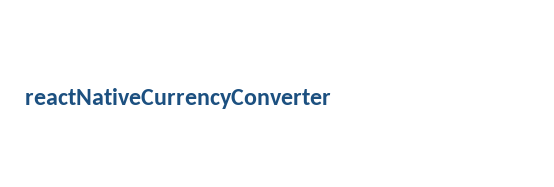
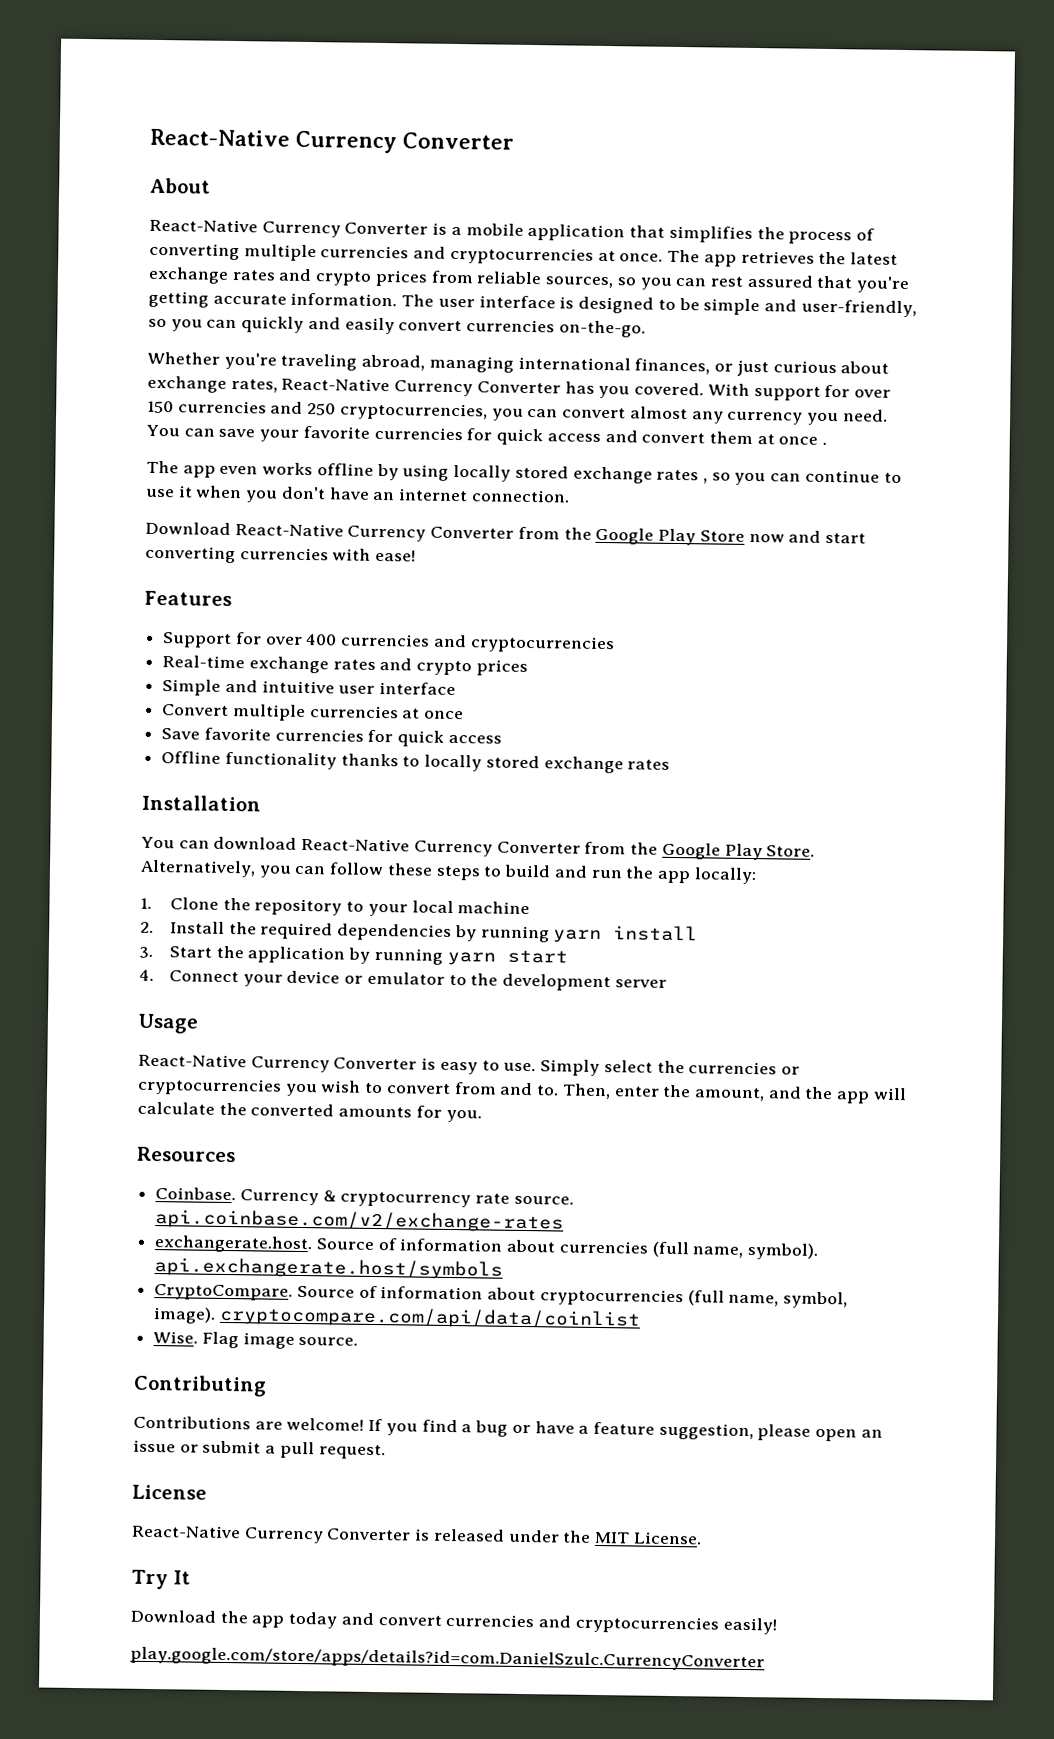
[25,88,331,109] reactNativeCurrencyConverter -> [150,128,514,154] [150,177,211,194] [149,218,875,245] [149,242,898,267] [148,266,910,294] [148,290,917,318] [148,316,646,338] [147,351,890,377] [147,375,891,401] [147,400,888,426] [146,424,828,446] [146,460,902,486] [145,485,570,503] [145,521,866,546] [145,545,417,564] [144,590,232,607] [162,632,615,654] [162,655,528,676] [162,679,457,696] [162,704,465,722] [161,727,502,747] [161,751,671,774] [141,794,261,812] [141,836,816,861] [140,859,757,885] [140,897,531,917] [140,921,699,944] [139,945,568,966] [139,969,667,992] [138,1013,199,1034] [138,1053,800,1077] [137,1077,907,1104] [137,1101,482,1123] [137,1146,236,1163] [155,1187,574,1208] [155,1209,565,1233] [154,1235,819,1260] [154,1257,504,1280] [154,1284,849,1309] [153,1305,641,1330] [153,1331,359,1349] [133,1374,267,1397] [133,1415,883,1442] [133,1439,386,1460] [132,1484,207,1500] [131,1524,702,1545] [131,1569,191,1590] [130,1609,777,1635] [130,1646,765,1672] React-Native Currency Converter // About // React-Native Currency Converter is a mobile application that simplifies the process of converting multiple currencies and cryptocurrencies at once. The app retrieves the latest exchange rates and crypto prices from reliable sources, so you can rest assured that you're getting accurate information. The user interface is designed to be simple and user-friendly, so you can quickly and easily convert currencies on-the-go. // Whether you're traveling abroad, managing international finances, or just curious about exchange rates, React-Native Currency Converter has you covered. With support for over 150 currencies and 250 cryptocurrencies, you can convert almost any currency you need. You can save your favorite currencies for quick access and convert them at once . // The app even works offline by using locally stored exchange rates , so you can continue to use it when you don't have an internet connection. // Download React-Native Currency Converter from the Google Play Store now and start converting currencies with ease! // Features // Support for over 400 currencies and cryptocurrencies // Real-time exchange rates and crypto prices // Simple and intuitive user interface // Convert multiple currencies at once // Save favorite currencies for quick access // Offline functionality thanks to locally stored exchange rates // Installation // You can download React-Native Currency Converter from the Google Play Store. Alternatively, you can follow these steps to build and run the app locally: // 1. Clone the repository to your local machine // 2. Install the required dependencies by running yarn install // 3. Start the application by running yarn start // 4. Connect your device or emulator to the development server // Usage // React-Native Currency Converter is easy to use. Simply select the currencies or cryptocurrencies you wish to convert from and to. Then, enter the amount, and the app will calculate the converted amounts for you. // Resources // Coinbase. Currency & cryptocurrency rate source. api.coinbase.com/v2/exchange-rates // exchangerate.host. Source of information about currencies (full name, symbol). api.exchangerate.host/symbols // CryptoCompare. Source of information about cryptocurrencies (full name, symbol, image). cryptocompare.com/api/data/coinlist // Wise. Flag image source. // Contributing // Contributions are welcome! If you find a bug or have a feature suggestion, please open an issue or submit a pull request. // License // React-Native Currency Converter is released under the MIT License. // Try It // Download the app today and convert currencies and cryptocurrencies easily! // play.google.com/store/apps/details?id=com.DanielSzulc.CurrencyConverter

